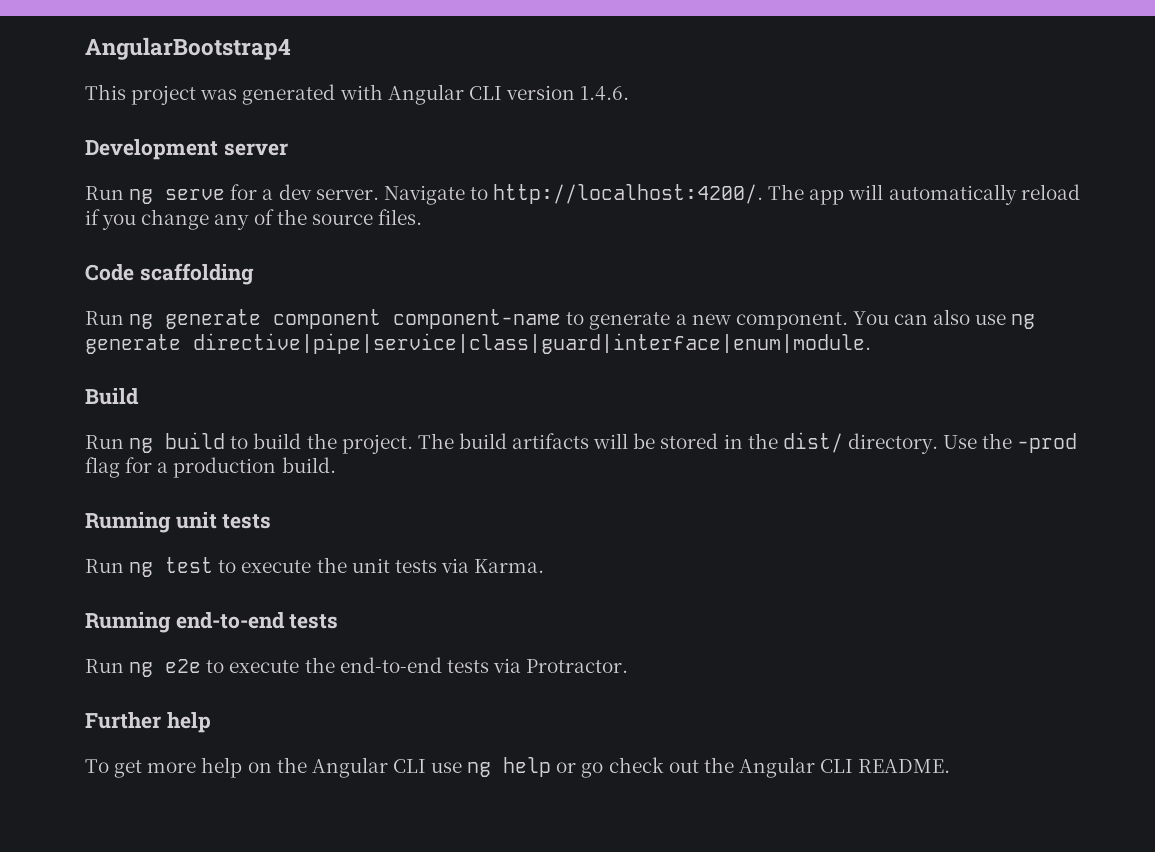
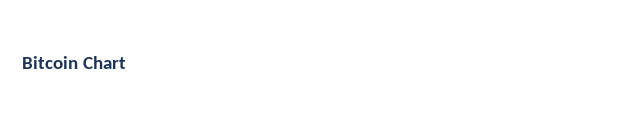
[85,37,291,60] [85,84,630,105] [85,139,288,160] [85,184,1080,205] [85,209,422,230] [85,263,254,285] [85,309,1036,330] [85,333,871,354] [85,388,139,405] [85,432,1078,454] [85,457,336,478] [85,512,272,533] [85,557,545,577] [85,612,339,633] [85,657,629,677] [85,712,211,733] [85,757,951,778] AngularBootstrap4 // This project was generated with Angular CLI version 1.4.6. // Development server // Run ng serve for a dev server. Navigate to http://localhost:4200/. The app will automatically reload if you change any of the source files. // Code scaffolding // Run ng generate component component-name to generate a new component. You can also use ng generate directive|pipe|service|class|guard|interface|enum|module. // Build // Run ng build to build the project. The build artifacts will be stored in the dist/ directory. Use the -prod flag for a production build. // Running unit tests // Run ng test to execute the unit tests via Karma. // Running end-to-end tests // Run ng e2e to execute the end-to-end tests via Protractor. // Further help // To get more help on the Angular CLI use ng help or go check out the Angular CLI README. -> [22,56,126,69] Bitcoin Chart

